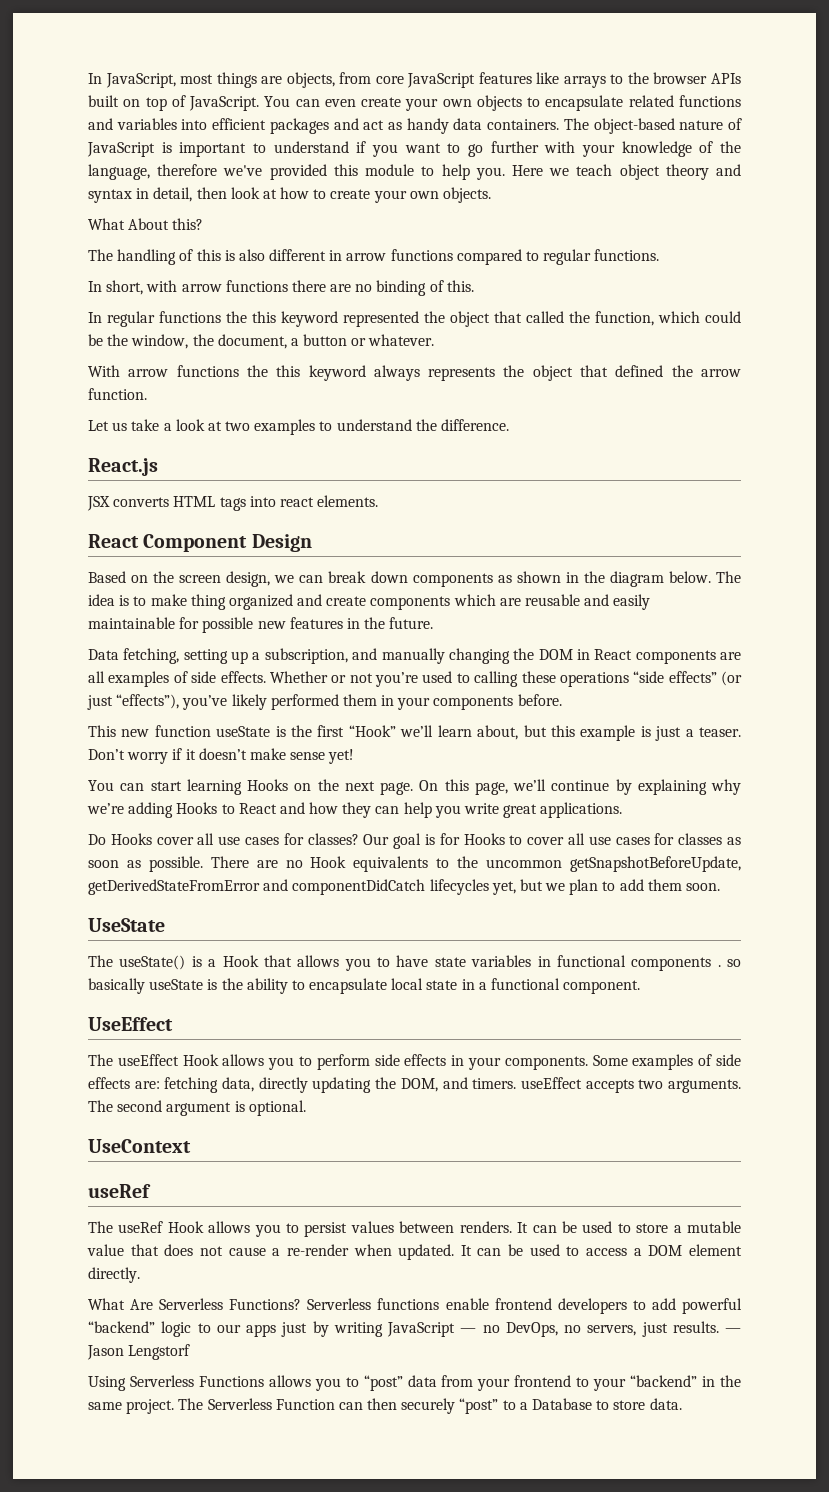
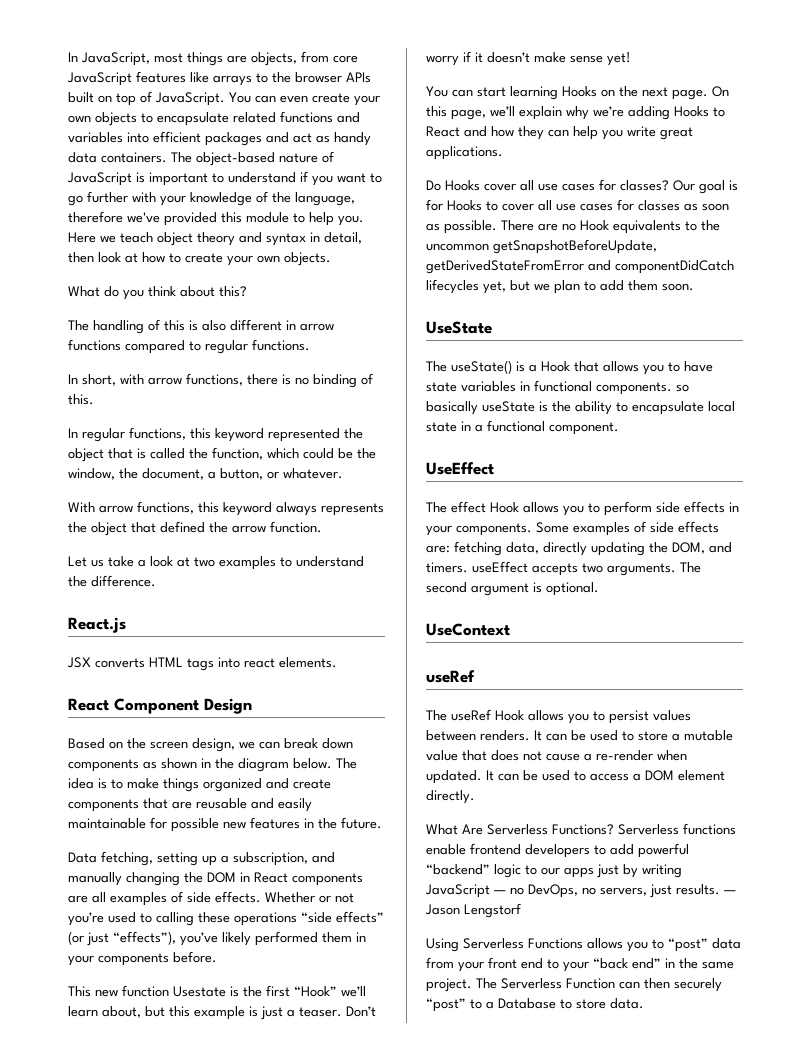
[128,218,170,230] About -> [104,286,215,300] do you think about
[225,280,352,292] functions there are -> [186,373,291,386] functions, there is
[159,311,247,323] functions the -> [129,427,186,440] functions,
(522, 317) none -> [137,448,146,459] is
[303,334,348,346] button -> [220,468,263,480] button,
[176,365,268,377] functions the -> [137,501,194,514] functions,
[190,594,226,610] thing -> [163,778,199,792] things
[453,594,496,606] which -> [143,798,168,809] that
[216,726,271,737] useState -> [173,986,226,997] Usestate
[551,779,707,795] continue by explaining -> [519,106,562,120] explain
[631,957,721,971] components . -> [596,382,672,395] components.
[117,1054,179,1066] useEffect -> [451,501,486,513] effect
[514,1375,698,1391] frontend to your “backend” -> [488,957,661,972] front end to your “back end”

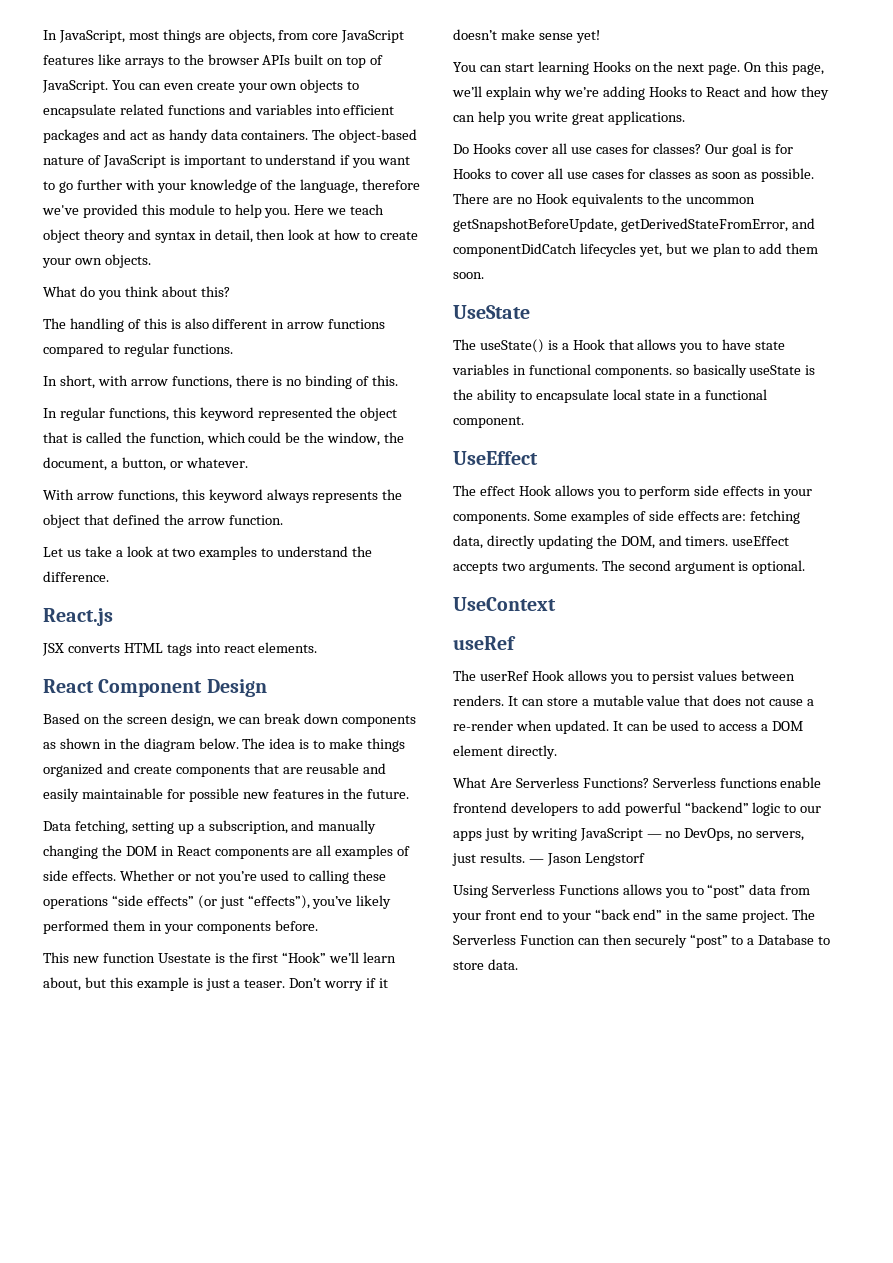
[426,260,584,274] getDerivedStateFromError -> [620,218,788,232] getDerivedStateFromError,
[451,709,491,721] useRef -> [479,671,529,681] userRef
[571,730,634,741] be used to -> (544, 702) none

